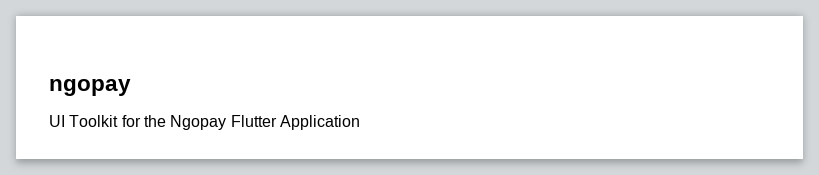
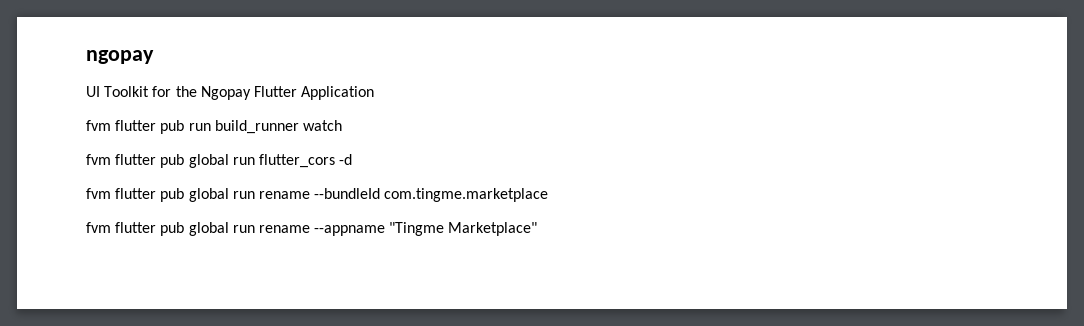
(360, 122) none -> [86,120,342,134] [86,154,353,168] [86,188,549,202] [86,222,538,236] // fvm flutter pub run build_runner watch // fvm flutter pub global run flutter_cors -d // fvm flutter pub global run rename --bundleId com.tingme.marketplace // fvm flutter pub global run rename --appname "Tingme Marketplace"

